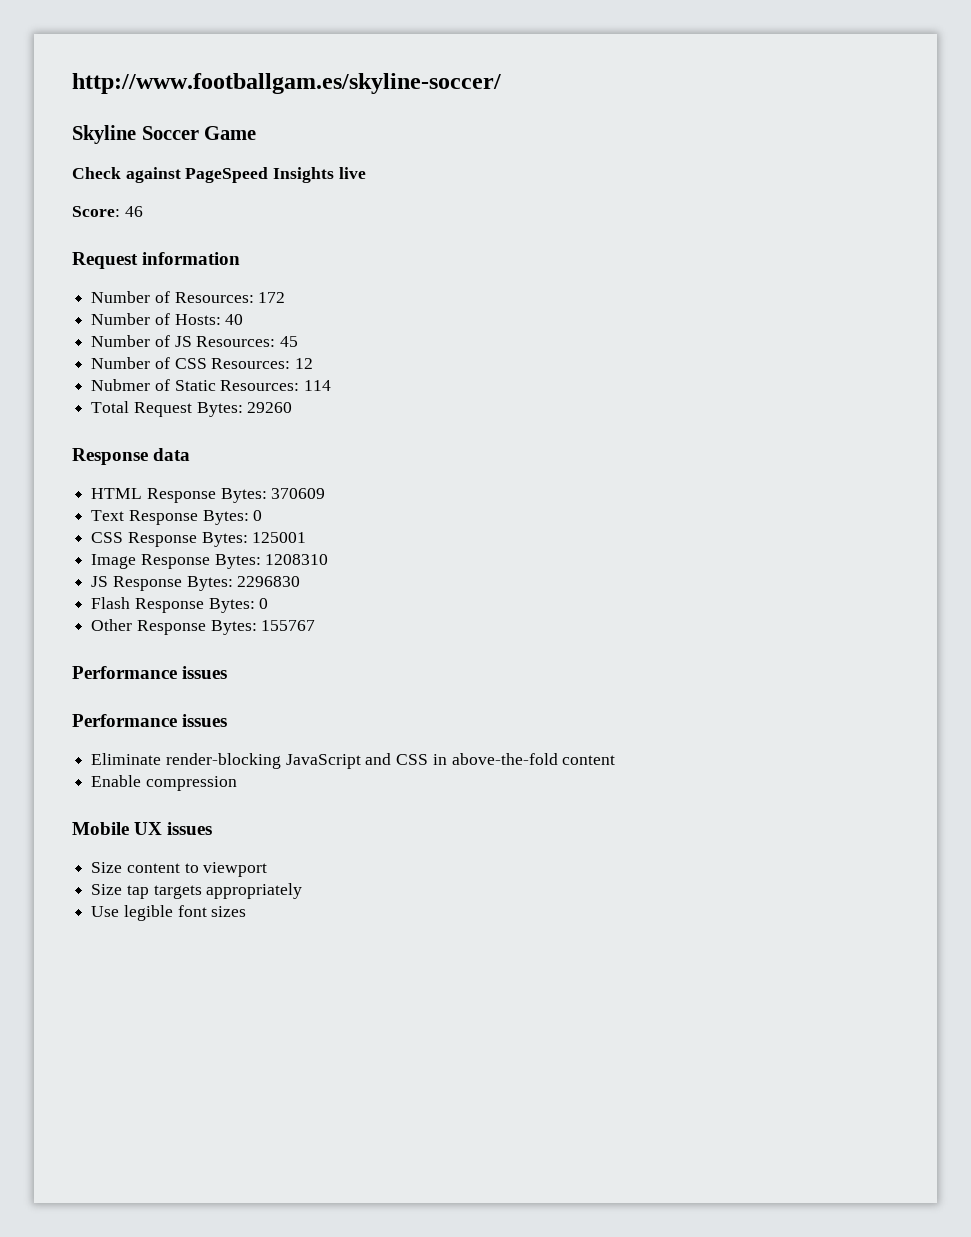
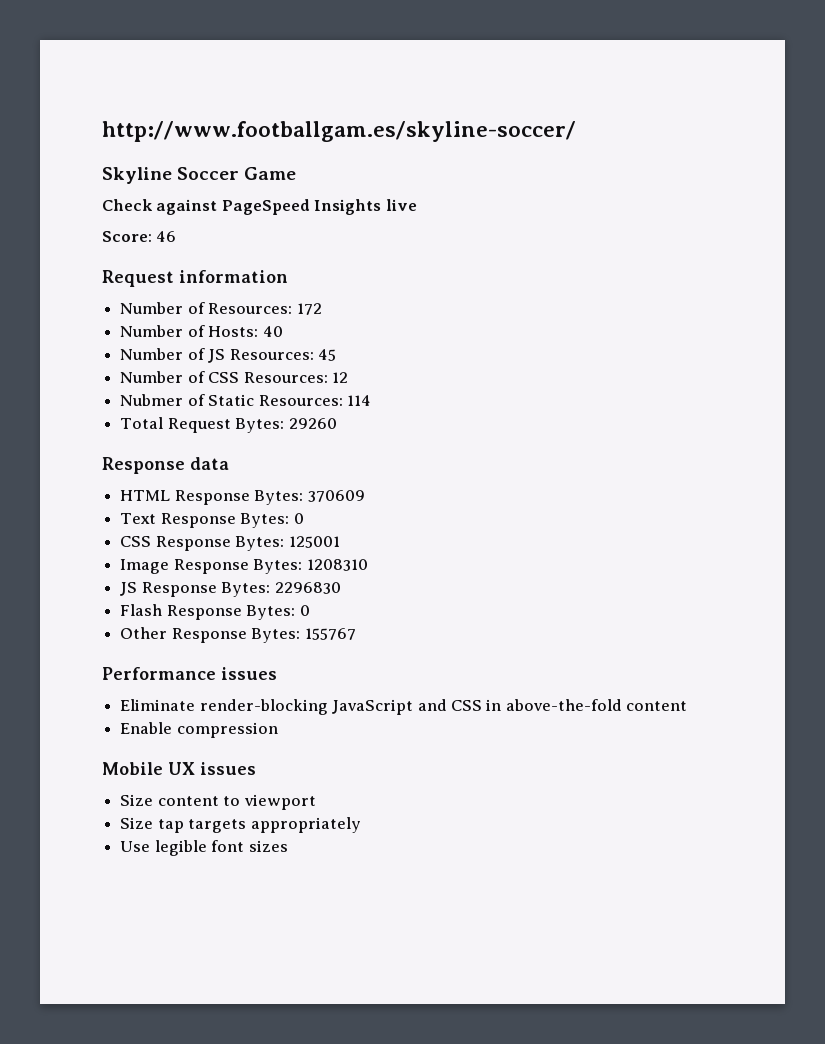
[72,714,228,727] // Performance issues -> (277, 673) none

